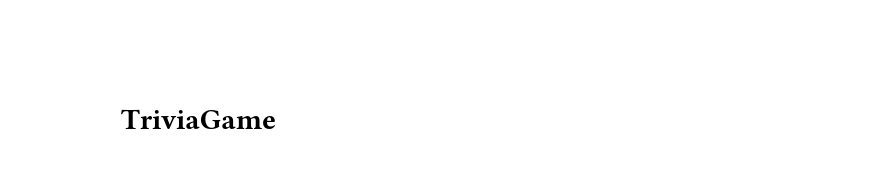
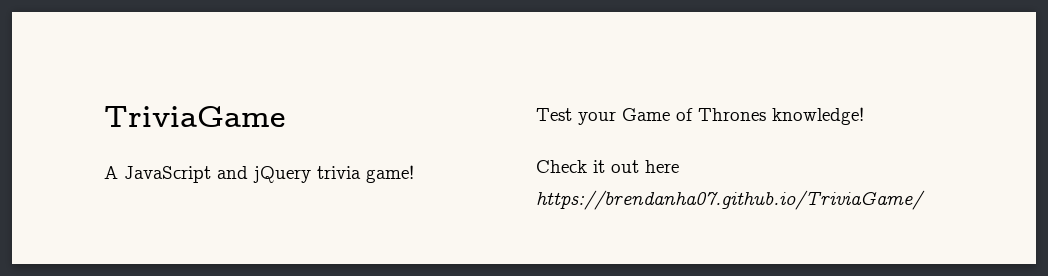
(276, 119) none -> [104,165,414,183] [536,107,864,125] [536,160,679,173] [536,190,925,210] // A JavaScript and jQuery trivia game! // Test your Game of Thrones knowledge! // Check it out here https://brendanha07.github.io/TriviaGame/

